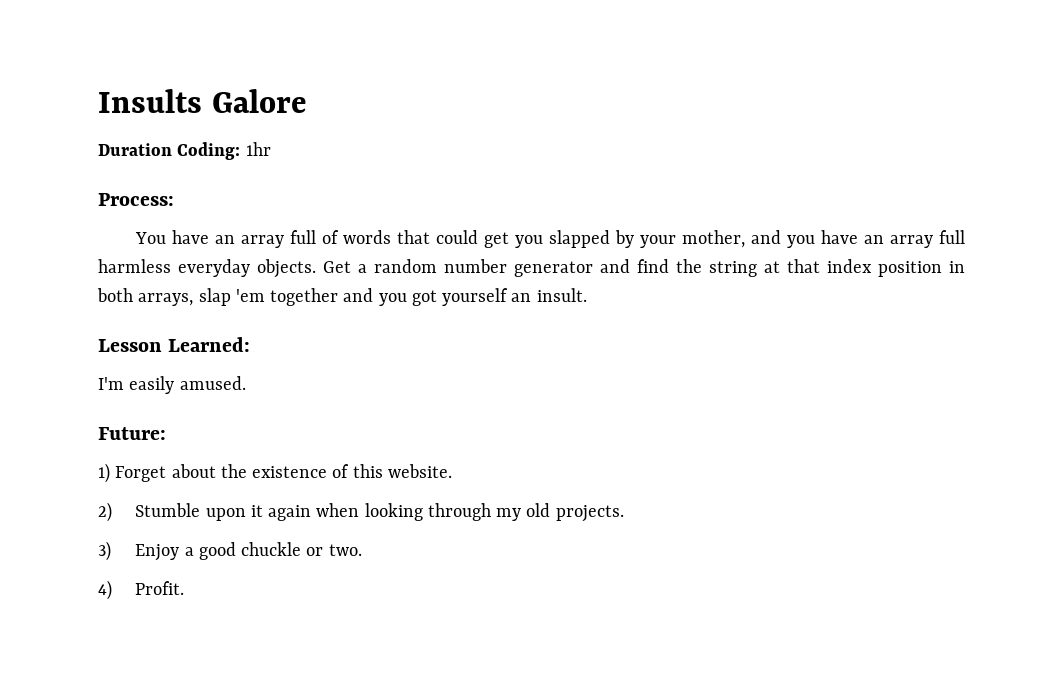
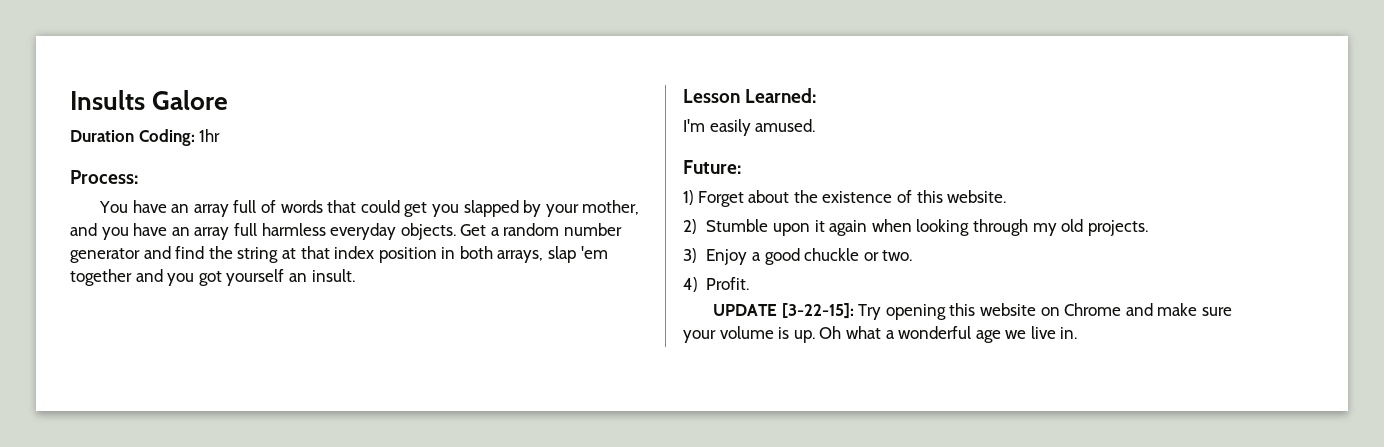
(185, 588) none -> [713,303,1232,320] [683,326,1078,343] // UPDATE [3-22-15]: Try opening this website on Chrome and make sure your volume is up. Oh what a wonderful age we live in.

